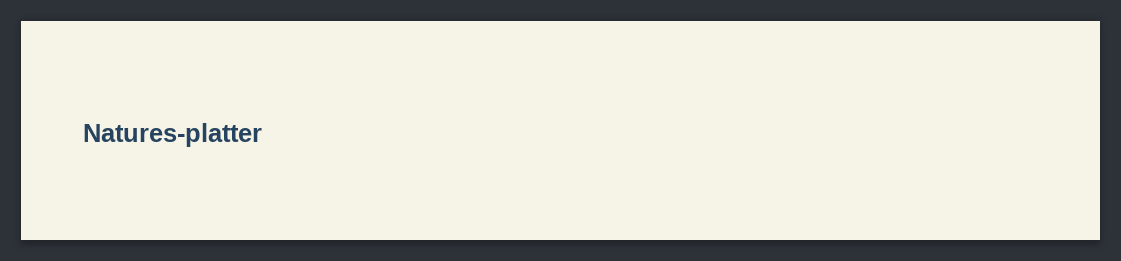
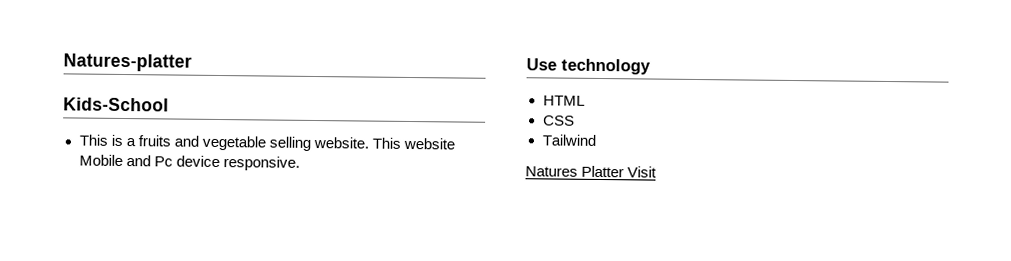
(262, 135) none -> [63,97,169,112] [78,134,455,151] [78,154,300,171] [526,58,651,75] [542,95,585,106] [542,115,575,126] [541,134,596,146] [525,165,658,178] // Kids-School // This is a fruits and vegetable selling website. This website Mobile and Pc device responsive. // Use technology // HTML // CSS // Tailwind // Natures Platter Visit

